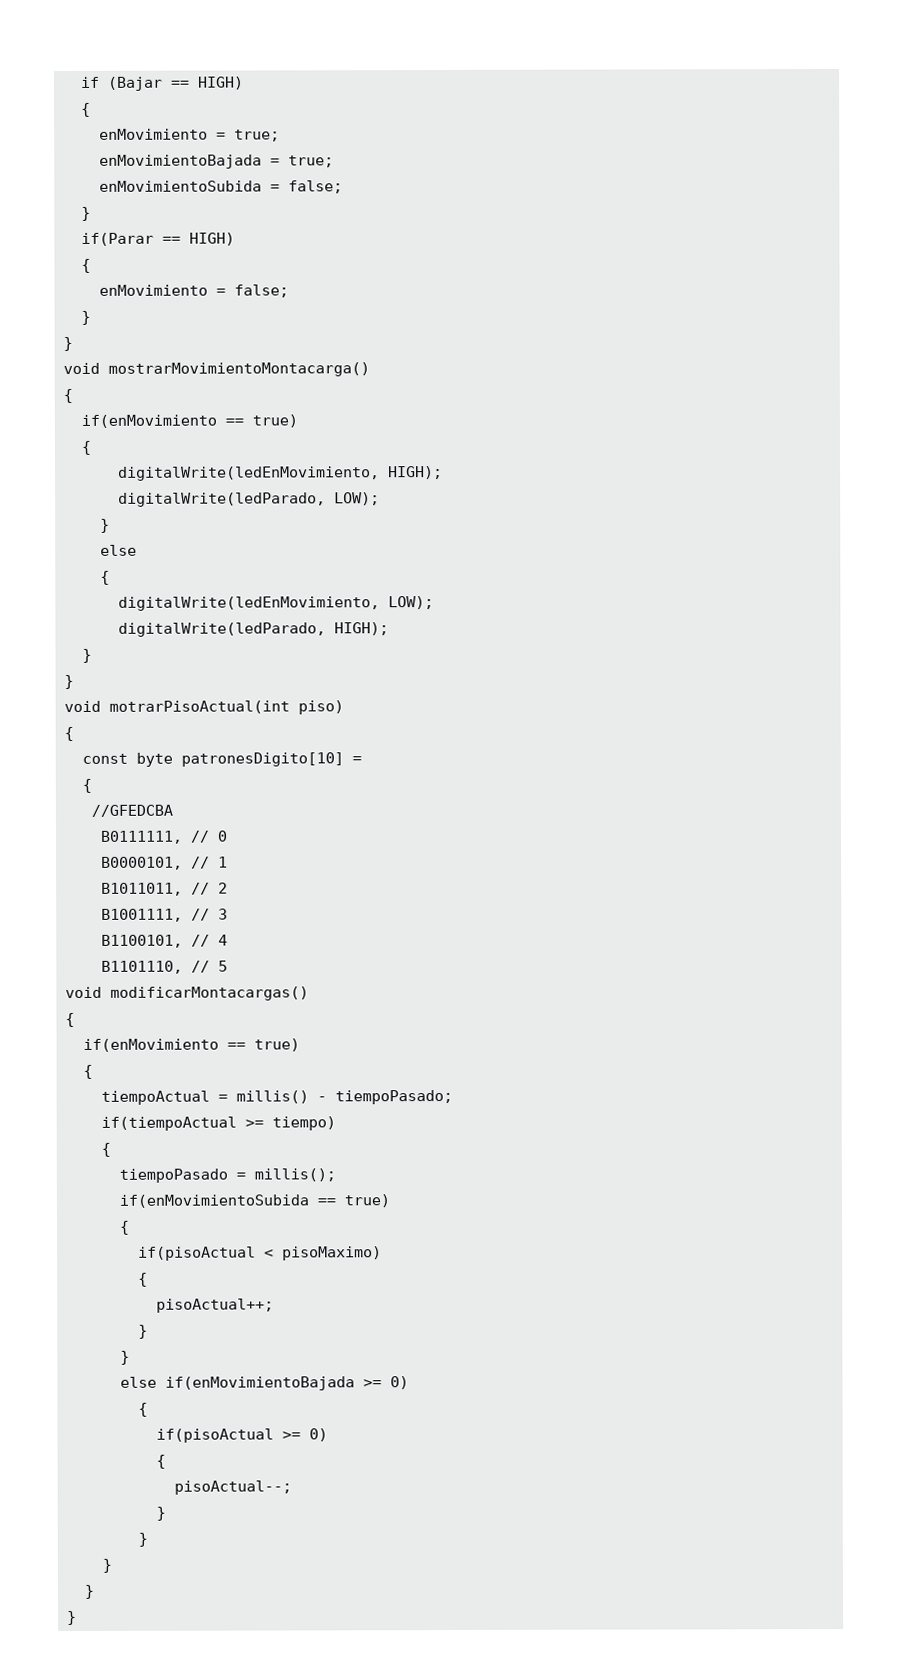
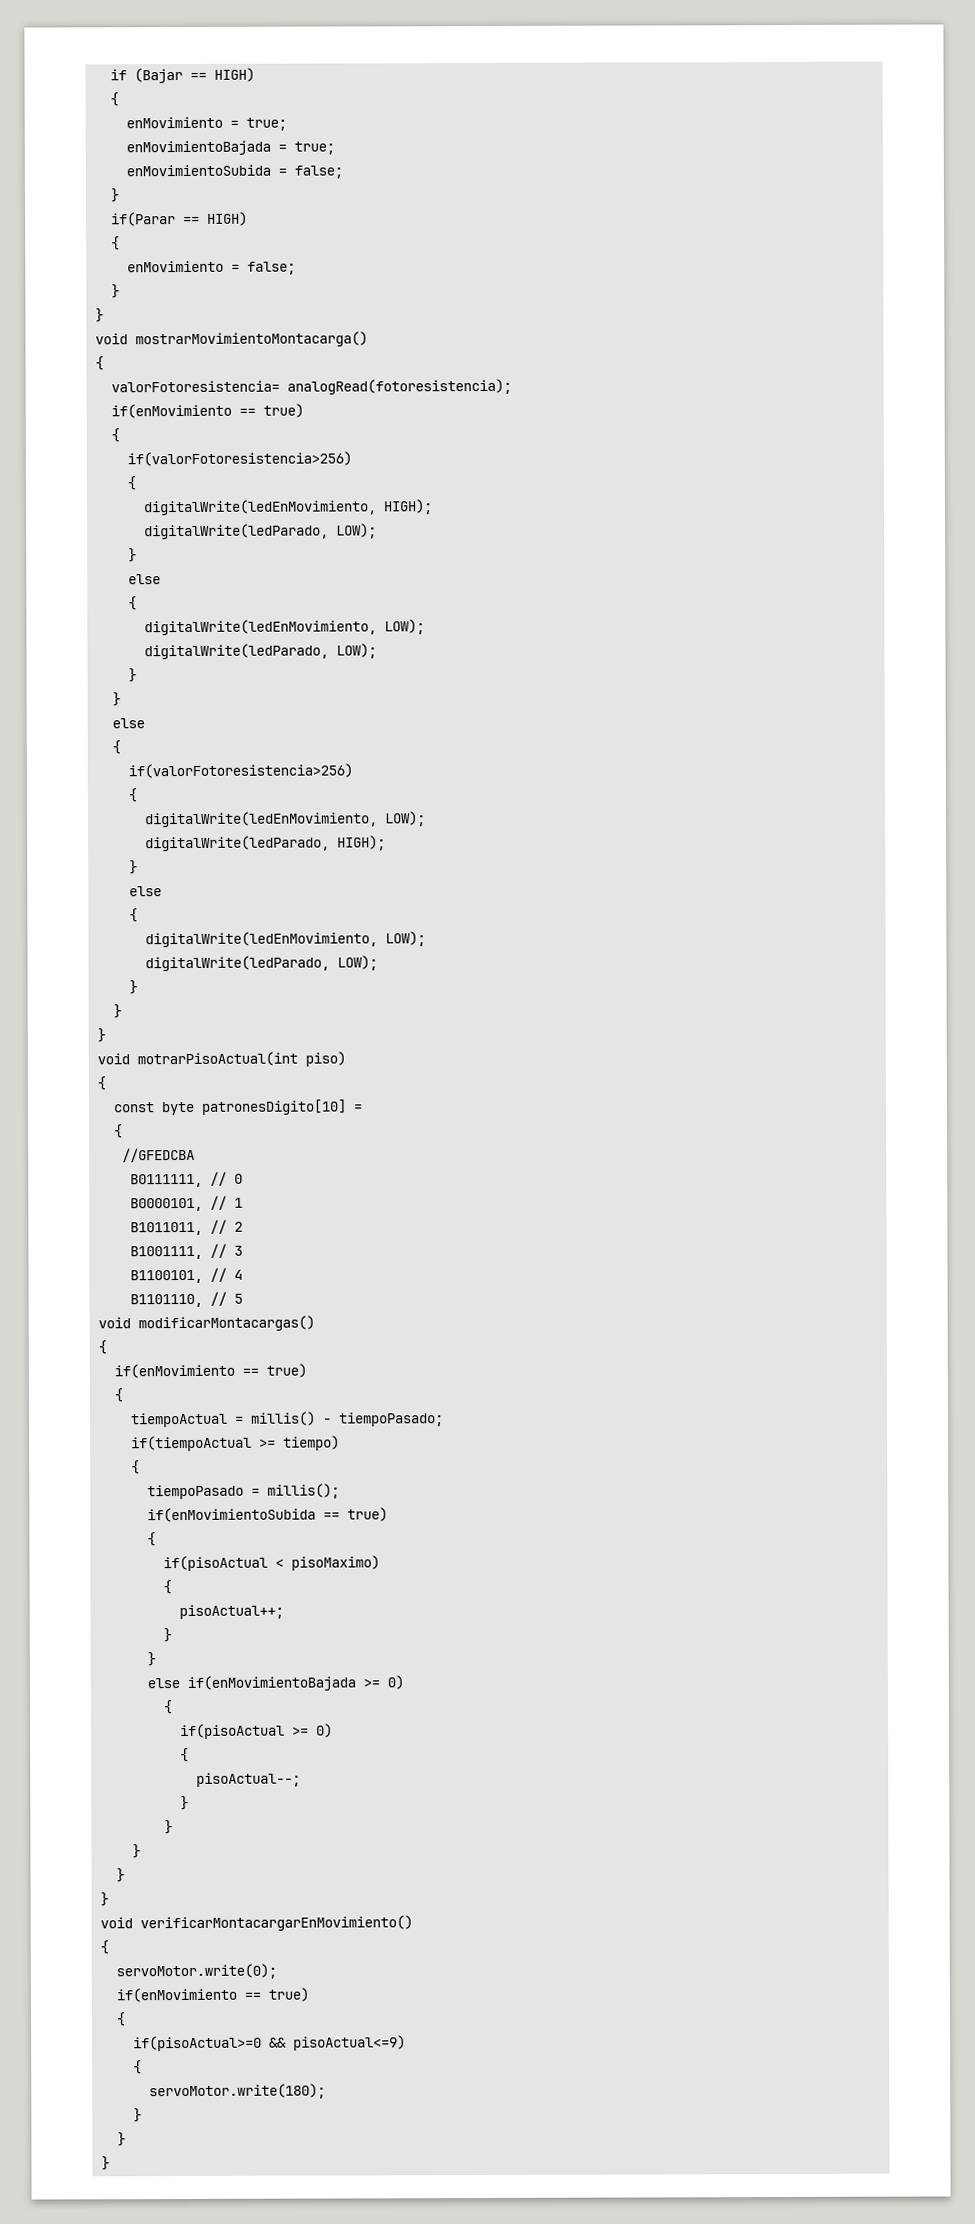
[81,414,299,428] [81,440,92,455] // if(enMovimiento == true) // { -> [111,378,513,395] [111,403,305,419] [111,428,121,443] [127,451,353,467] [127,476,137,491] // valorFotoresistencia= analogRead(fotoresistencia); // if(enMovimiento == true) // { // if(valorFotoresistencia>256) // {
[334,622,390,636] HIGH); -> [336,643,378,659] [128,668,138,683] [112,692,122,707] [112,718,146,729] [112,740,122,755] [128,763,354,779] [128,788,138,803] [145,811,427,828] [145,835,387,852] [129,860,139,875] [129,886,163,897] [129,908,139,923] [145,931,427,948] [145,955,379,972] [129,980,139,995] LOW); // } // } // else // { // if(valorFotoresistencia>256) // { // digitalWrite(ledEnMovimiento, LOW); // digitalWrite(ledParado, HIGH); // } // else // { // digitalWrite(ledEnMovimiento, LOW); // digitalWrite(ledParado, LOW); // }
(78, 1618) none -> [100,1915,414,1932] [100,1940,110,1955] [116,1963,278,1980] [116,1987,310,2003] [116,2012,127,2027] [133,2035,407,2052] [133,2060,143,2075] [149,2083,327,2100] [133,2108,143,2123] [117,2132,127,2147] [101,2156,111,2171] // void verificarMontacargarEnMovimiento() // { // servoMotor.write(0); // if(enMovimiento == true) // { // if(pisoActual>=0 && pisoActual<=9) // { // servoMotor.write(180); // } // } // }

